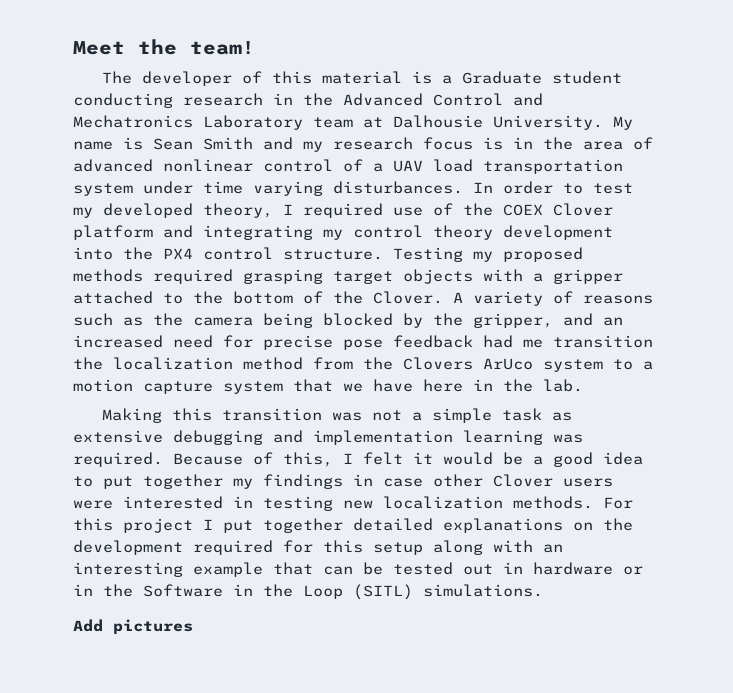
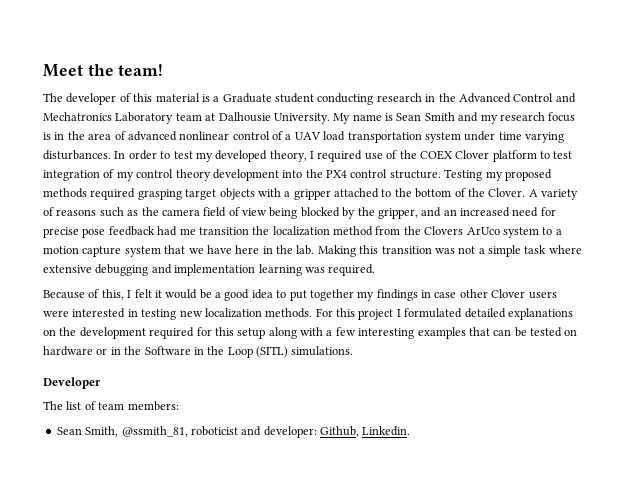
[163,225,313,240] and integrating -> [540,151,573,159] [43,169,115,181] to test integration of
(253, 321) none -> [203,207,267,217] field of view
(583, 385) // -> (315, 250) none
[552,412,573,421] as -> [548,245,582,254] where
(163, 459) none -> (376, 270) //
[223,518,343,533] put together -> [404,308,463,318] formulated
[543,544,563,553] [73,562,263,577] an interesting example -> [326,327,466,339] a few interesting examples
[463,562,523,575] out in -> [564,329,578,336] on
[73,619,193,634] Add pictures -> [43,377,101,389] [43,401,179,411] [56,426,411,438] Developer // The list of team members: // Sean Smith, @ssmith_81, roboticist and developer: Github, Linkedin.

